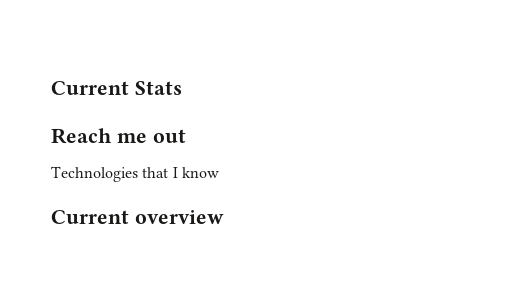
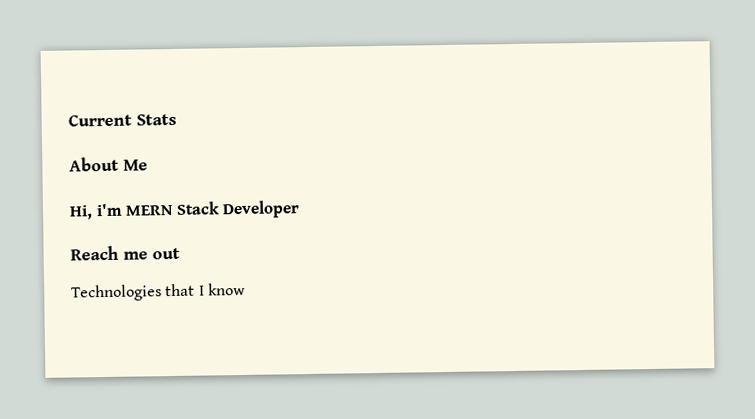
(182, 88) none -> [69,156,148,172] [69,200,301,220] // About Me // Hi, i'm MERN Stack Developer
[51,210,224,224] // Current overview -> (246, 289) none

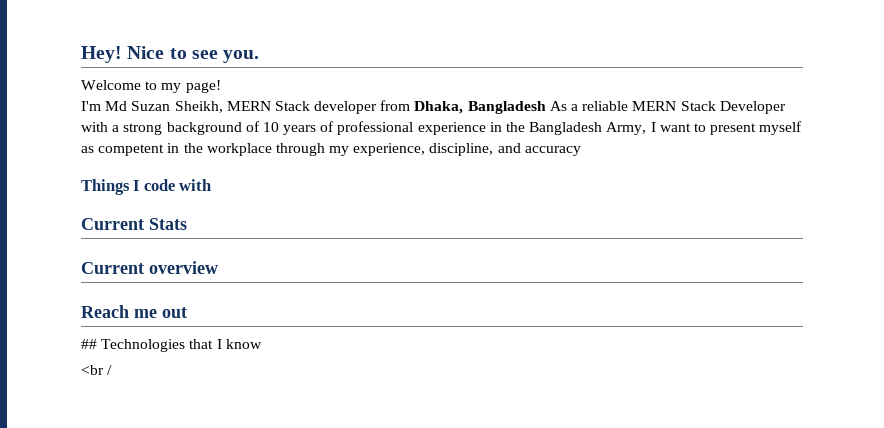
[68,113,177,127] [69,156,148,172] [69,200,301,220] Current Stats // About Me // Hi, i'm MERN Stack Developer -> [81,46,260,63] [81,80,221,93] [81,100,786,114] [81,121,803,135] [81,143,581,156] [81,179,212,195] [81,218,187,230] [81,261,218,274] Hey! Nice to see you. // Welcome to my page! // I'm Md Suzan Sheikh, MERN Stack developer from Dhaka, Bangladesh As a reliable MERN Stack Developer with a strong background of 10 years of professional experience in the Bangladesh Army, I want to present myself as competent in the workplace through my experience, discipline, and accuracy // Things I code with // Current Stats // Current overview
(180, 253) none -> [81,339,97,349] ##
(246, 289) none -> [81,365,113,375] // <br /

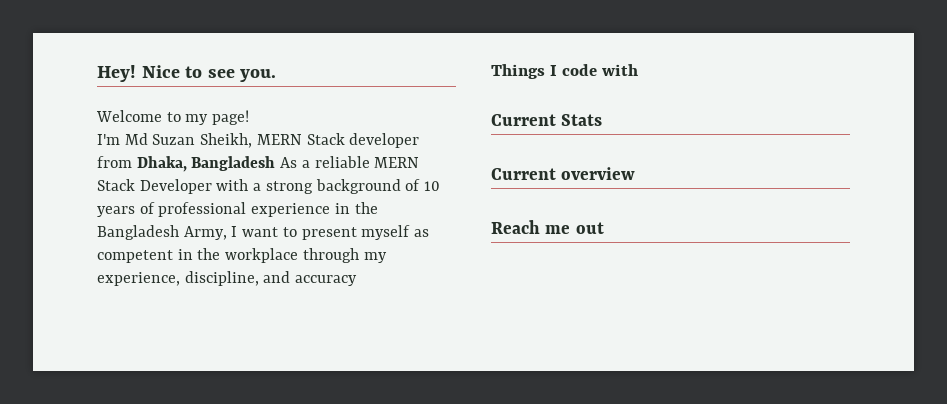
[81,339,262,352] [81,365,113,375] // ## Technologies that I know // <br / -> (604, 228) none

